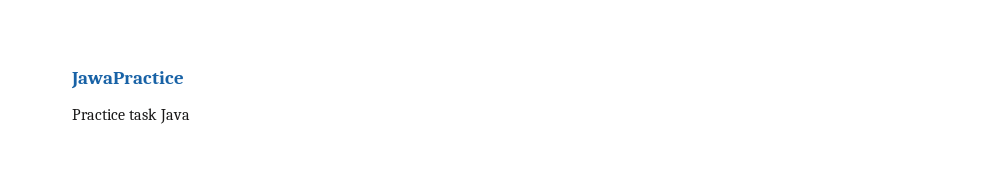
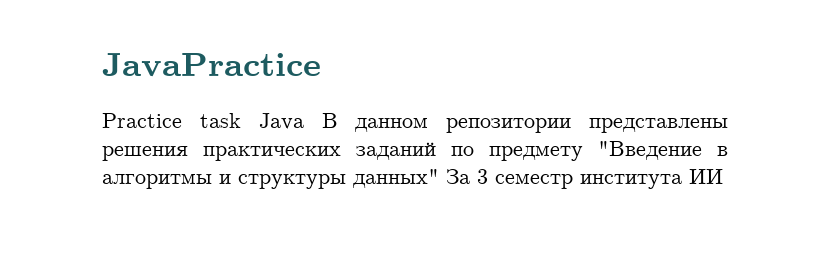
[71,71,184,89] JawaPractice -> [102,53,321,77] JavaPractice
(190, 116) none -> [321,113,728,133] [102,141,728,161] [102,169,723,189] В данном репозитории представлены решения практических заданий по предмету "Введение в алгоритмы и структуры данных" За 3 семестр института ИИ

